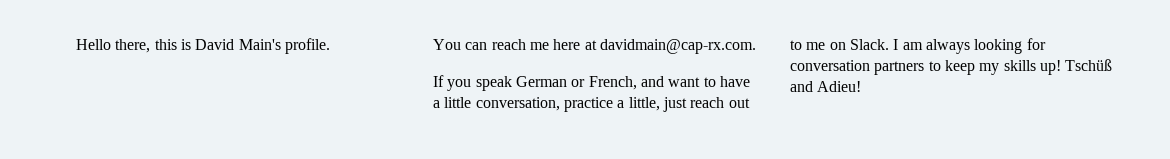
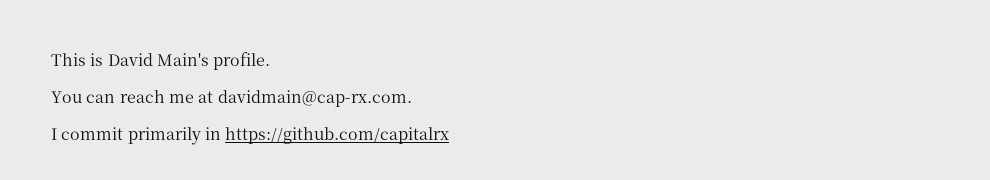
[76,39,177,53] Hello there, this -> [51,53,86,66] This
[553,39,581,50] here -> (194, 98) none
[433,75,750,91] [433,97,750,112] [790,38,1046,54] [790,59,1113,75] [790,81,862,92] If you speak German or French, and want to have a little conversation, practice a little, just reach out to me on Slack. I am always looking for conversation partners to keep my skills up! Tschüß and Adieu! -> [51,127,450,145] I commit primarily in https://github.com/capitalrx

